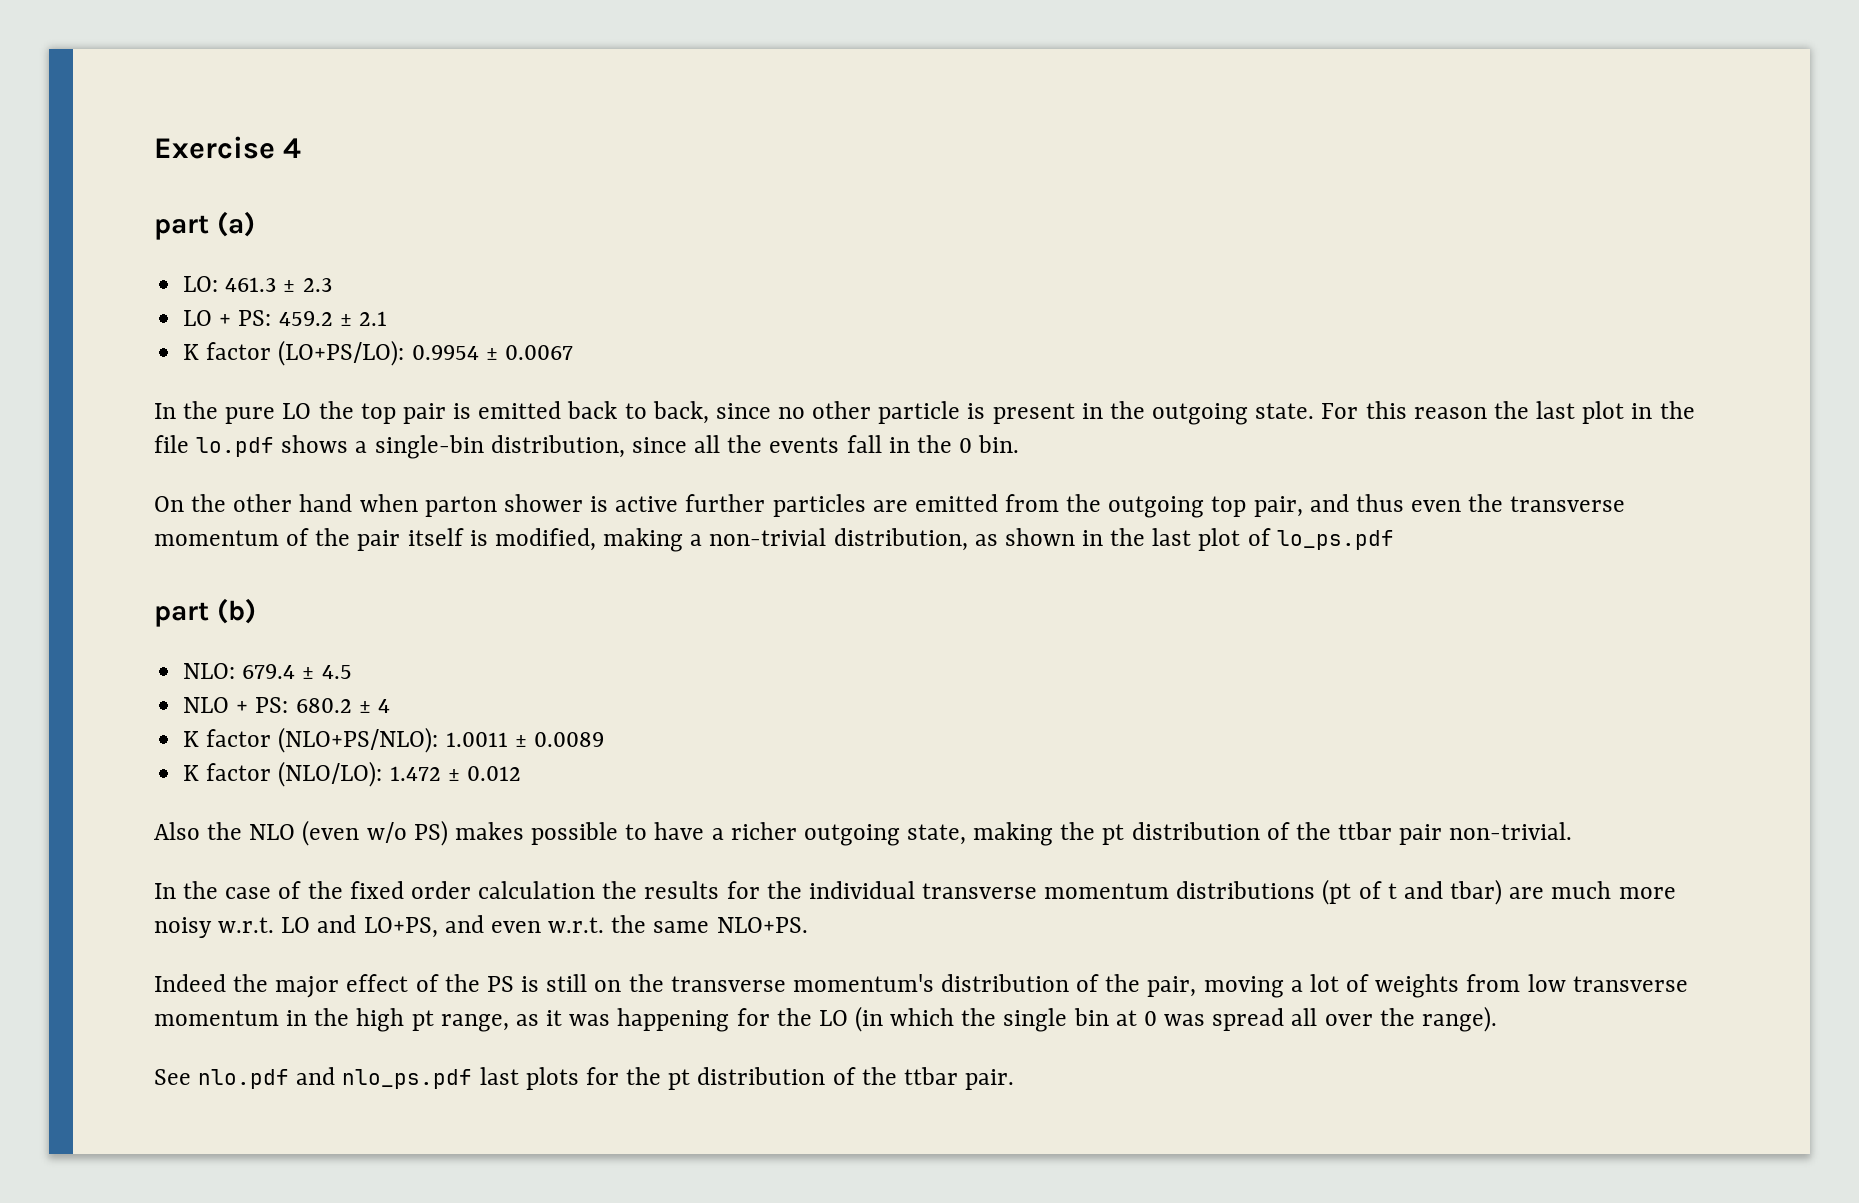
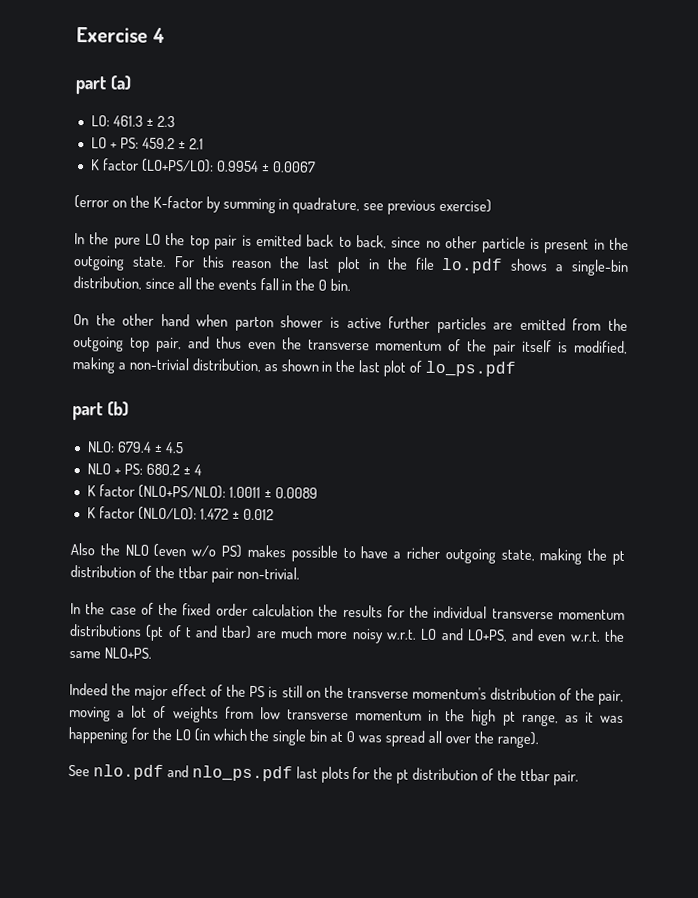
(573, 352) none -> [74,195,493,215] // (error on the K-factor by summing in quadrature, see previous exercise)

